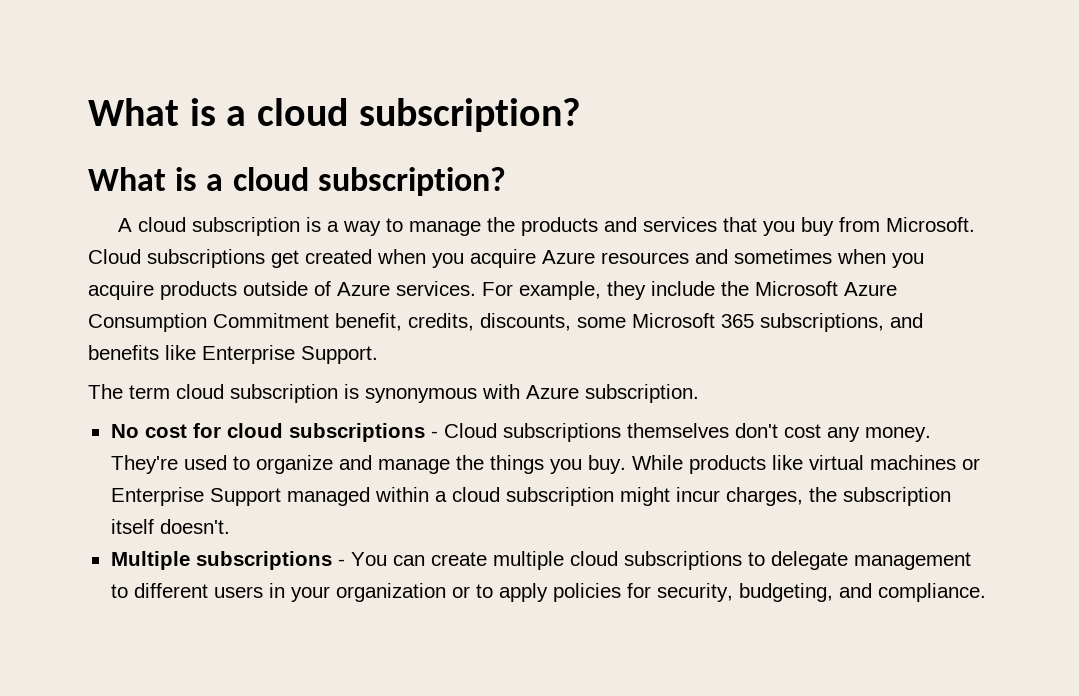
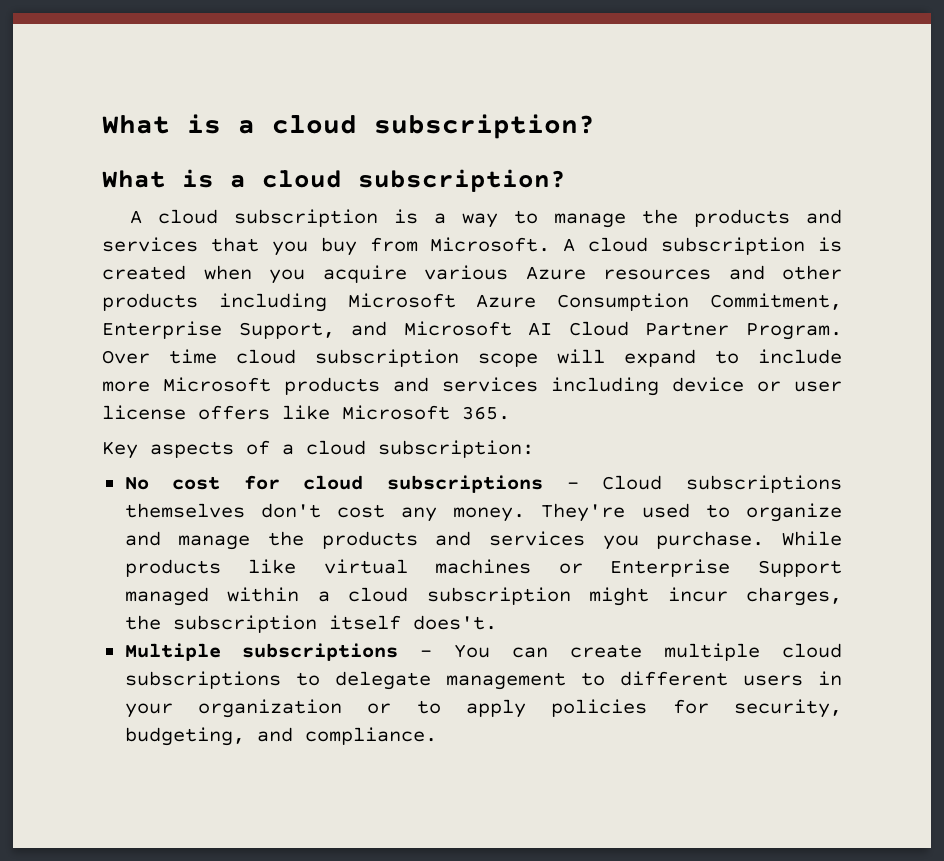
[88,249,299,268] Cloud subscriptions get -> [563,237,843,255] A cloud subscription is
(536, 258) none -> [424,265,508,280] various
[734,249,924,268] [88,281,897,300] [88,313,923,332] [88,345,378,364] [88,384,699,403] sometimes when you acquire products outside of Azure services. For example, they include the Microsoft Azure Consumption Commitment benefit, credits, discounts, some Microsoft 365 subscriptions, and benefits like Enterprise Support. // The term cloud subscription is synonymous with Azure subscription. -> [782,265,842,280] [102,293,842,312] [102,321,842,340] [102,349,842,367] [102,377,842,396] [102,405,510,420] [102,440,534,459] other products including Microsoft Azure Consumption Commitment, Enterprise Support, and Microsoft AI Cloud Partner Program. Over time cloud subscription scope will expand to include more Microsoft products and services including device or user license offers like Microsoft 365. // Key aspects of a cloud subscription:
[489,455,626,474] things you buy. -> [321,531,765,550] products and services you purchase.
[159,519,230,534] doesn't. -> [412,615,497,630] does't.

